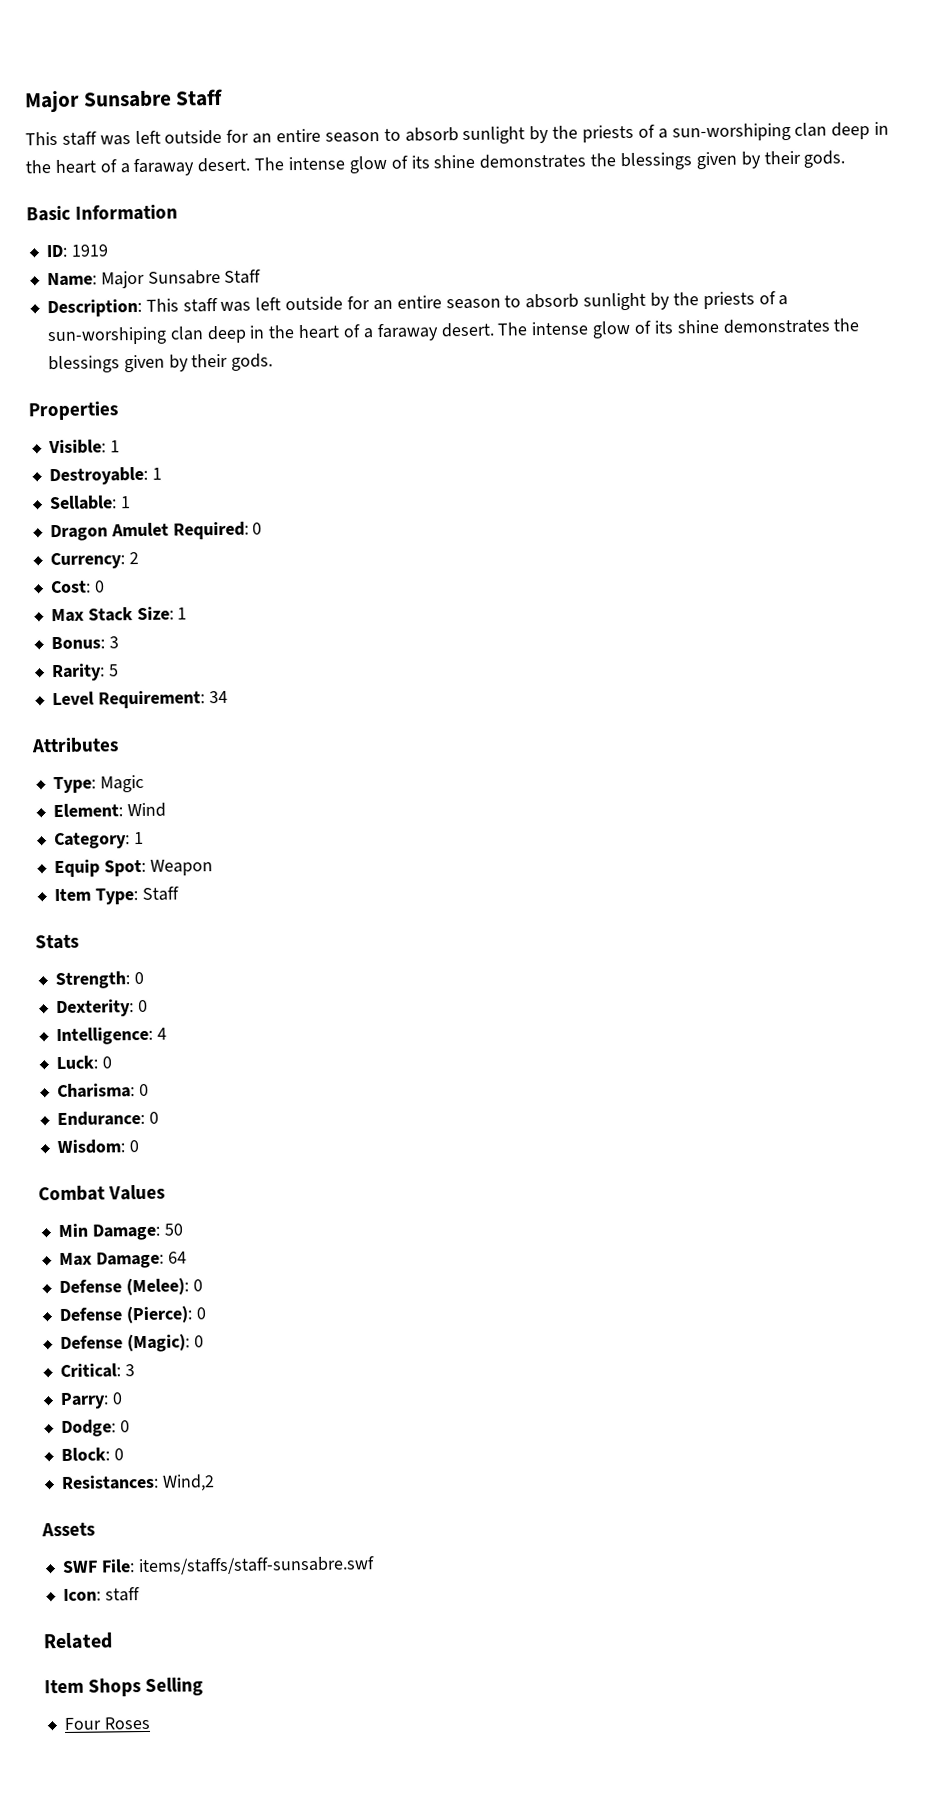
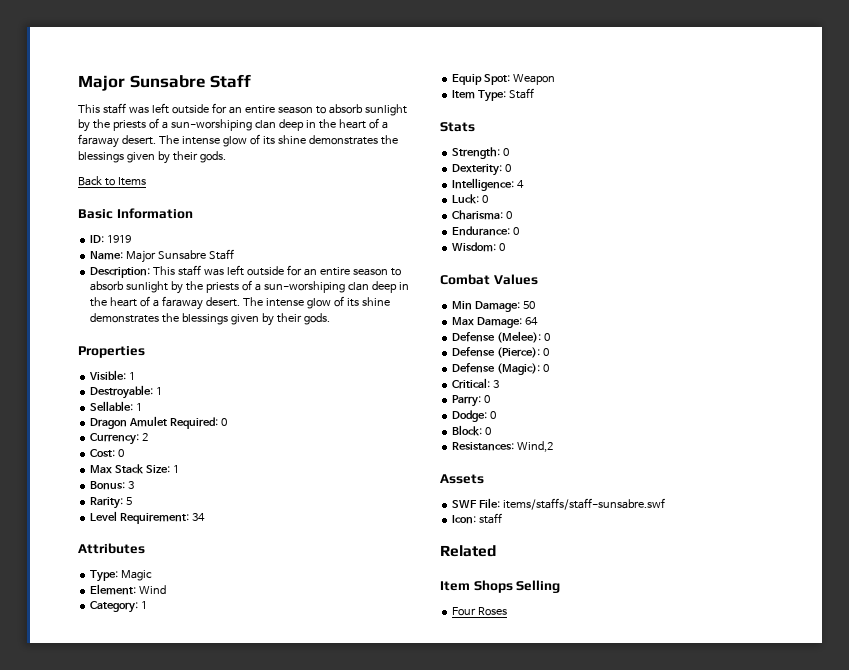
(846, 159) none -> [78,176,146,186] // Back to Items

